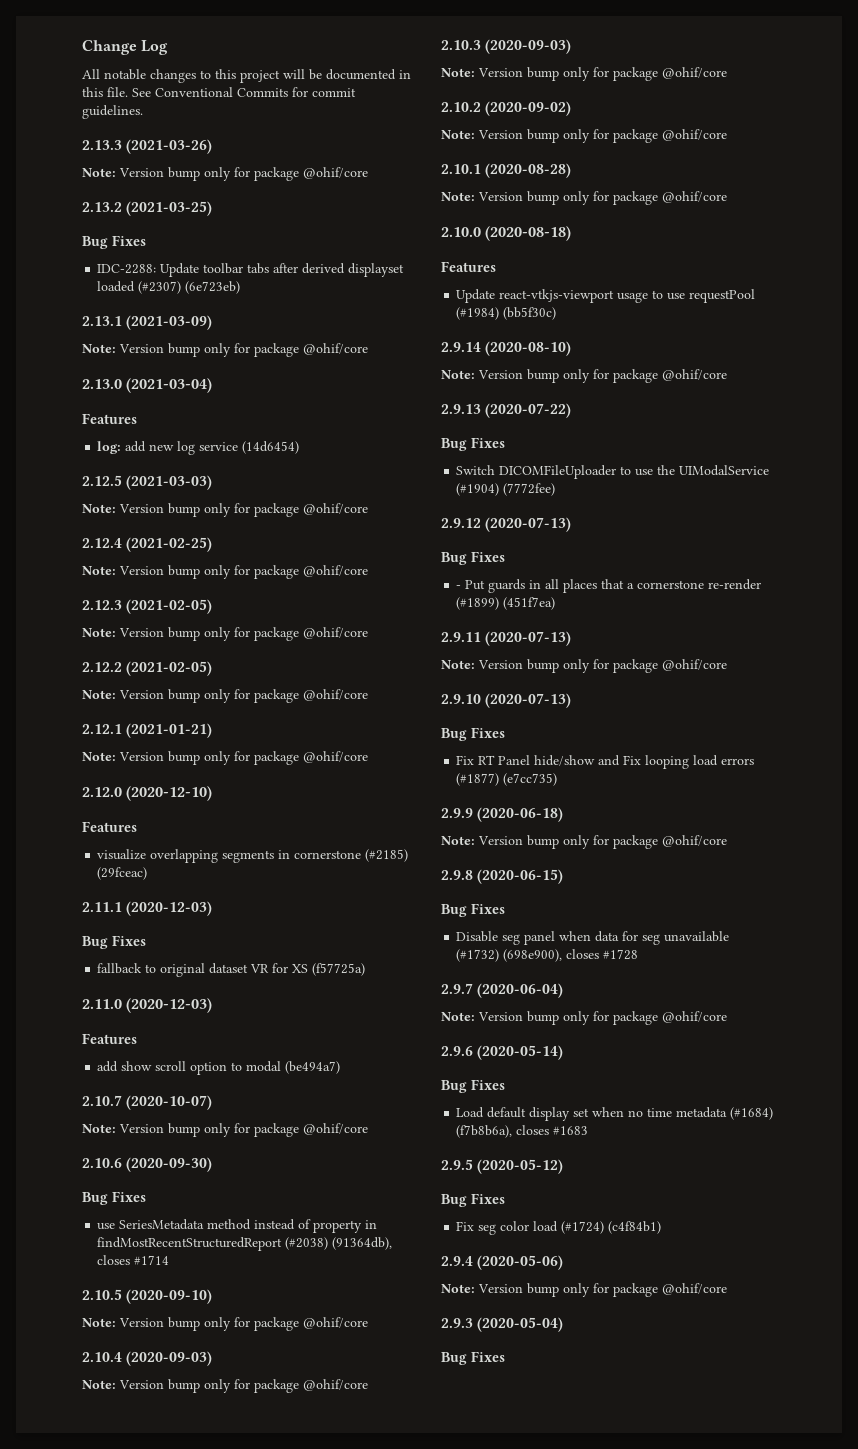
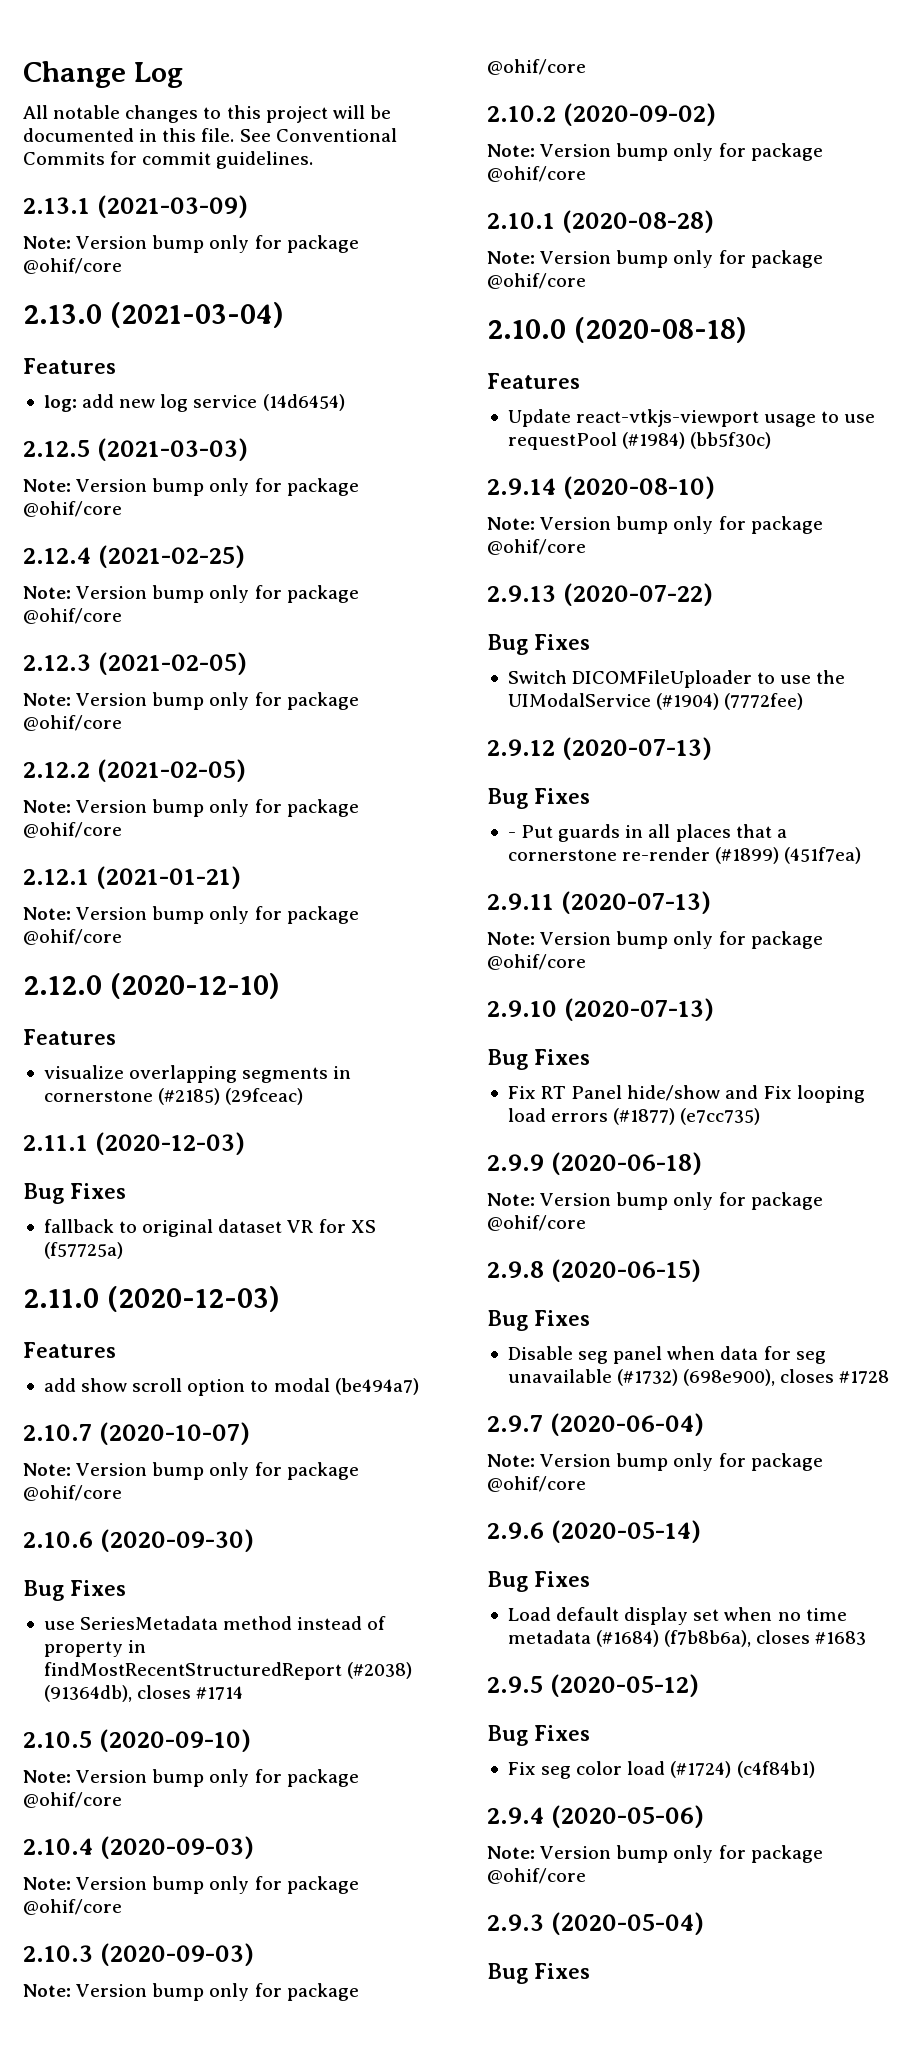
[82,139,213,154] [82,167,368,181] [82,201,213,216] [82,235,146,249] [97,263,405,277] [97,281,241,294] // 2.13.3 (2021-03-26) // Note: Version bump only for package @ohif/core // 2.13.2 (2021-03-25) // Bug Fixes // IDC-2288: Update toolbar tabs after derived displayset loaded (#2307) (6e723eb) -> (314, 160) none

